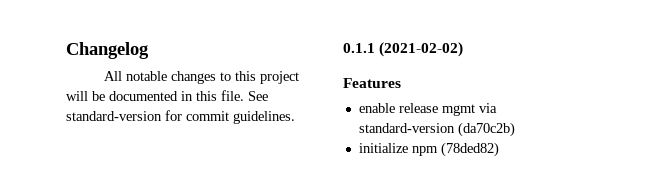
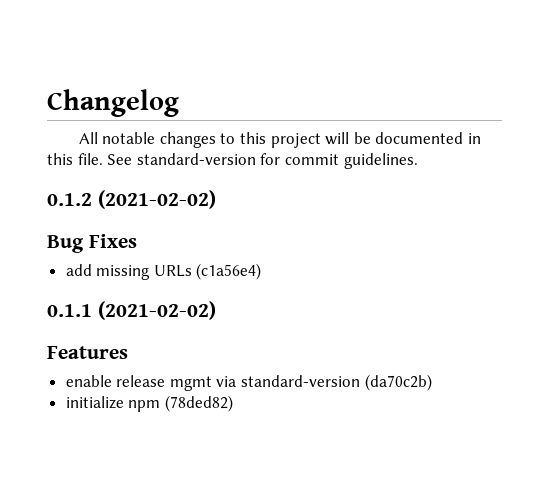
(295, 117) none -> [47,190,216,209] [47,234,137,253] [65,263,262,280] // 0.1.2 (2021-02-02) // Bug Fixes // add missing URLs (c1a56e4)

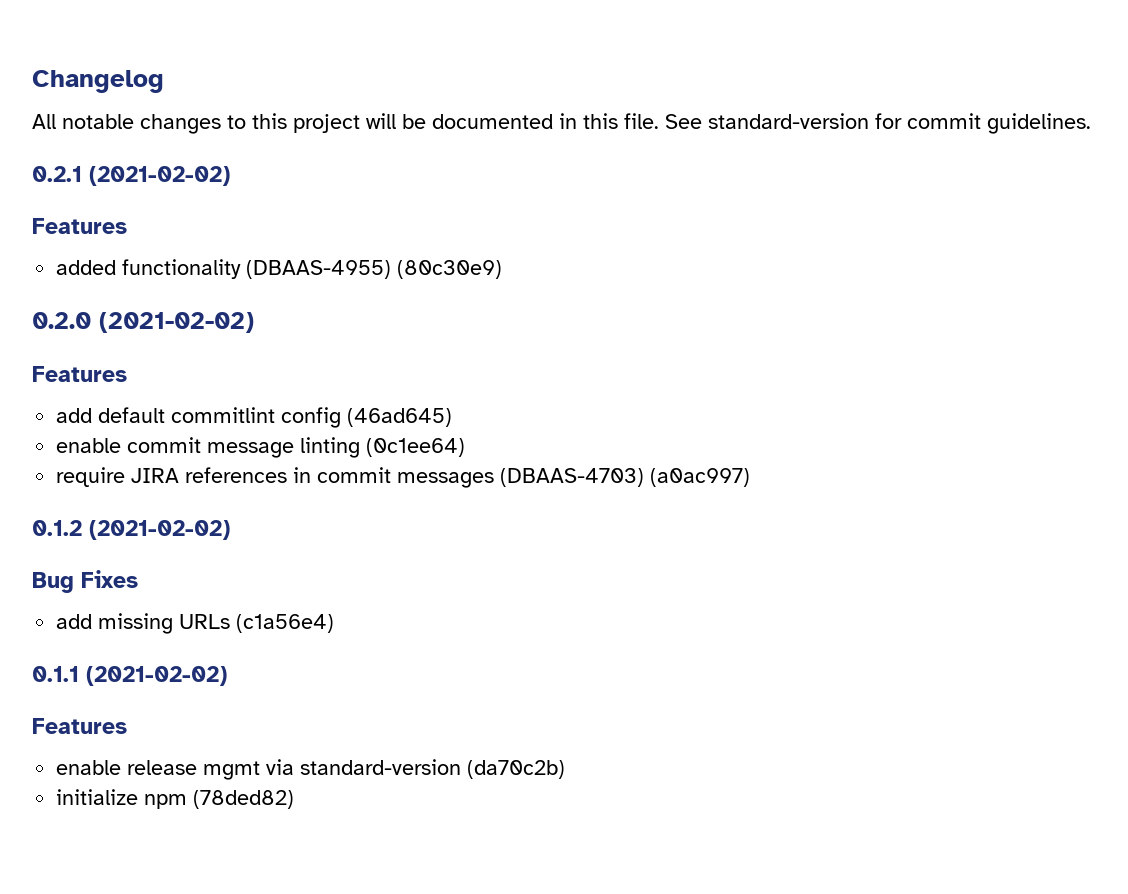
(418, 161) none -> [32,166,230,186] [32,218,127,234] [56,259,503,279] [32,312,254,333] [32,366,127,382] [56,407,453,428] [56,437,466,458] [56,467,751,488] // 0.2.1 (2021-02-02) // Features // added functionality (DBAAS-4955) (80c30e9) // 0.2.0 (2021-02-02) // Features // add default commitlint config (46ad645) // enable commit message linting (0c1ee64) // require JIRA references in commit messages (DBAAS-4703) (a0ac997)

